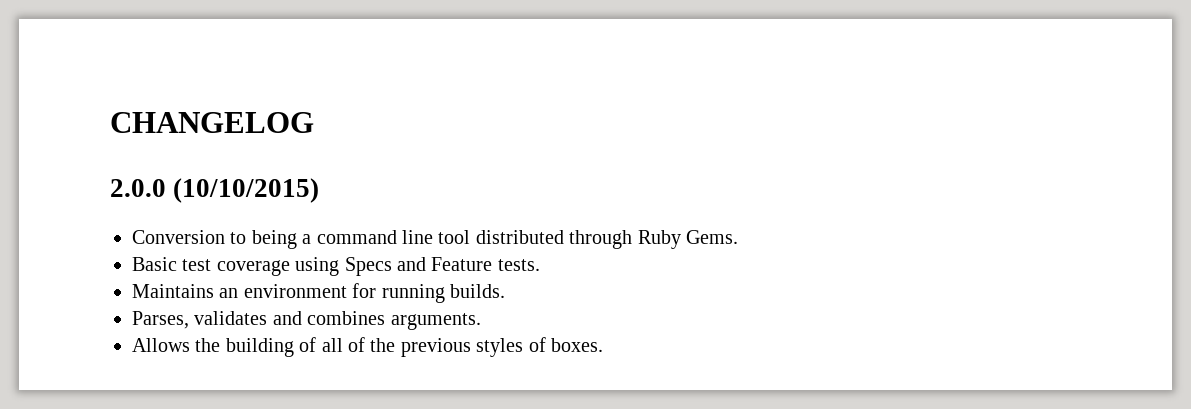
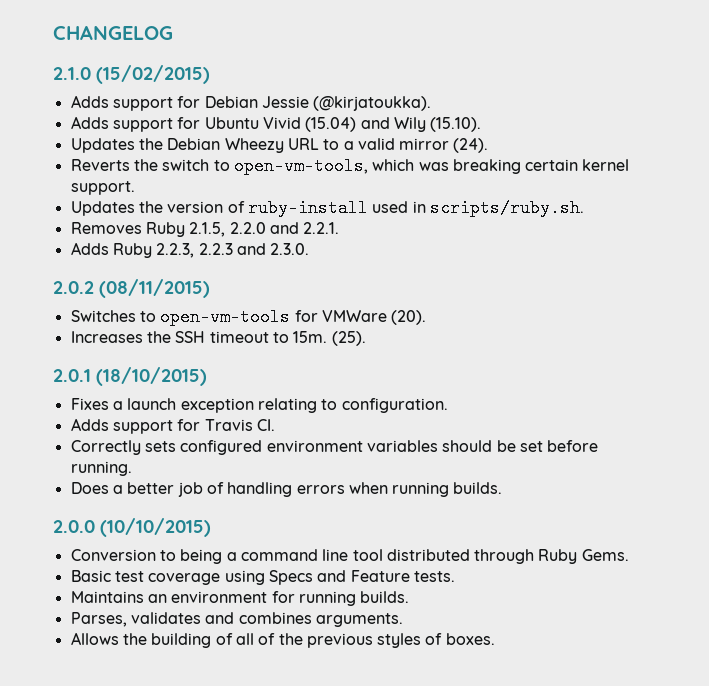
(314, 122) none -> [53,65,210,84] [70,95,432,111] [70,116,482,132] [70,138,489,153] [70,157,630,175] [70,181,135,195] [70,199,584,217] [70,222,340,237] [70,242,310,258] [53,279,210,298] [70,308,427,326] [70,331,366,346] [53,367,207,386] [70,398,448,413] [70,418,275,434] [70,440,599,455] [70,461,132,476] [70,482,503,497] // 2.1.0 (15/02/2015) // Adds support for Debian Jessie (@kirjatoukka). // Adds support for Ubuntu Vivid (15.04) and Wily (15.10). // Updates the Debian Wheezy URL to a valid mirror (24). // Reverts the switch to open-vm-tools, which was breaking certain kernel support. // Updates the version of ruby-install used in scripts/ruby.sh. // Removes Ruby 2.1.5, 2.2.0 and 2.2.1. // Adds Ruby 2.2.3, 2.2.3 and 2.3.0. // 2.0.2 (08/11/2015) // Switches to open-vm-tools for VMWare (20). // Increases the SSH timeout to 15m. (25). // 2.0.1 (18/10/2015) // Fixes a launch exception relating to configuration. // Adds support for Travis CI. // Correctly sets configured environment variables should be set before running. // Does a better job of handling errors when running builds.

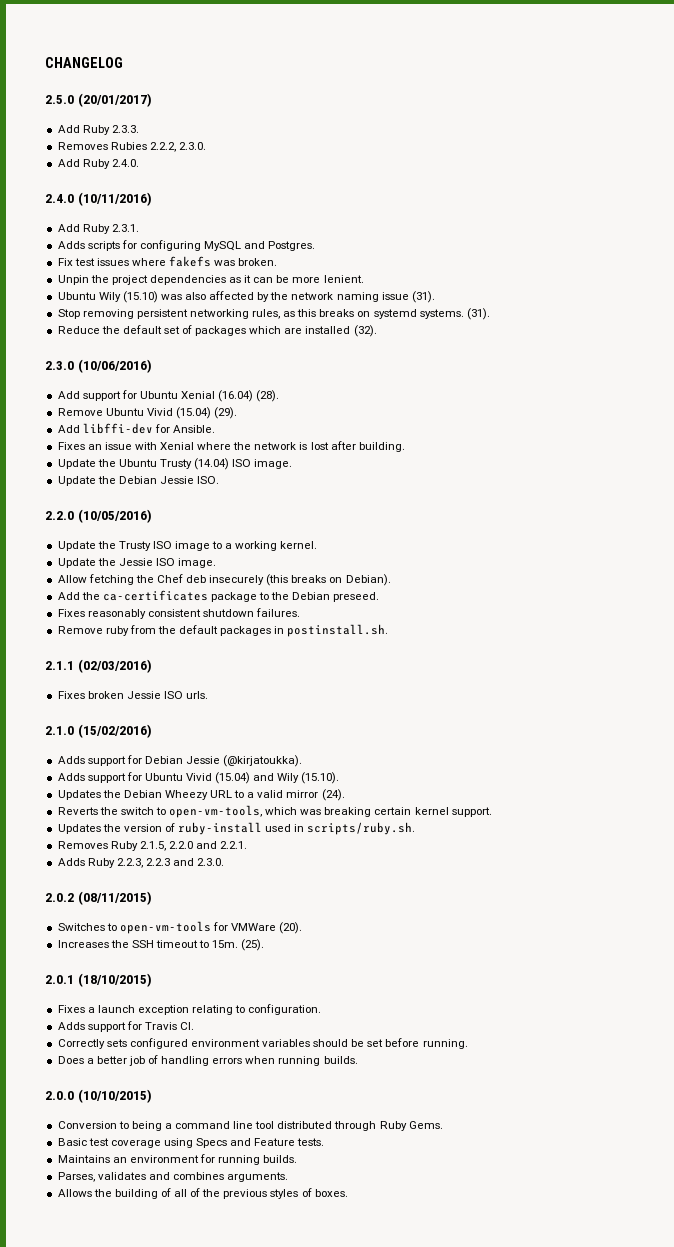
(173, 32) none -> [45,93,152,107] [57,125,139,135] [57,142,206,152] [57,159,139,169] [45,192,152,206] [57,224,139,234] [57,240,316,251] [57,256,278,267] [57,275,364,285] [57,291,435,303] [57,308,490,320] [57,325,377,337] [45,359,152,373] [57,390,280,402] [57,407,238,419] [57,423,215,434] [57,441,405,452] [57,458,293,470] [57,476,220,486] [45,509,152,523] [57,541,318,551] [57,558,217,568] [57,574,391,586] [57,590,380,602] [57,608,301,619] [57,624,389,637] [45,659,152,673] [57,691,209,699] // 2.5.0 (20/01/2017) // Add Ruby 2.3.3. // Removes Rubies 2.2.2, 2.3.0. // Add Ruby 2.4.0. // 2.4.0 (10/11/2016) // Add Ruby 2.3.1. // Adds scripts for configuring MySQL and Postgres. // Fix test issues where fakefs was broken. // Unpin the project dependencies as it can be more lenient. // Ubuntu Wily (15.10) was also affected by the network naming issue (31). // Stop removing persistent networking rules, as this breaks on systemd systems. (31). // Reduce the default set of packages which are installed (32). // 2.3.0 (10/06/2016) // Add support for Ubuntu Xenial (16.04) (28). // Remove Ubuntu Vivid (15.04) (29). // Add libffi-dev for Ansible. // Fixes an issue with Xenial where the network is lost after building. // Update the Ubuntu Trusty (14.04) ISO image. // Update the Debian Jessie ISO. // 2.2.0 (10/05/2016) // Update the Trusty ISO image to a working kernel. // Update the Jessie ISO image. // Allow fetching the Chef deb insecurely (this breaks on Debian). // Add the ca-certificates package to the Debian preseed. // Fixes reasonably consistent shutdown failures. // Remove ruby from the default packages in postinstall.sh. // 2.1.1 (02/03/2016) // Fixes broken Jessie ISO urls.
[96,65,210,84] (15/02/2015) -> [77,724,152,738] (15/02/2016)

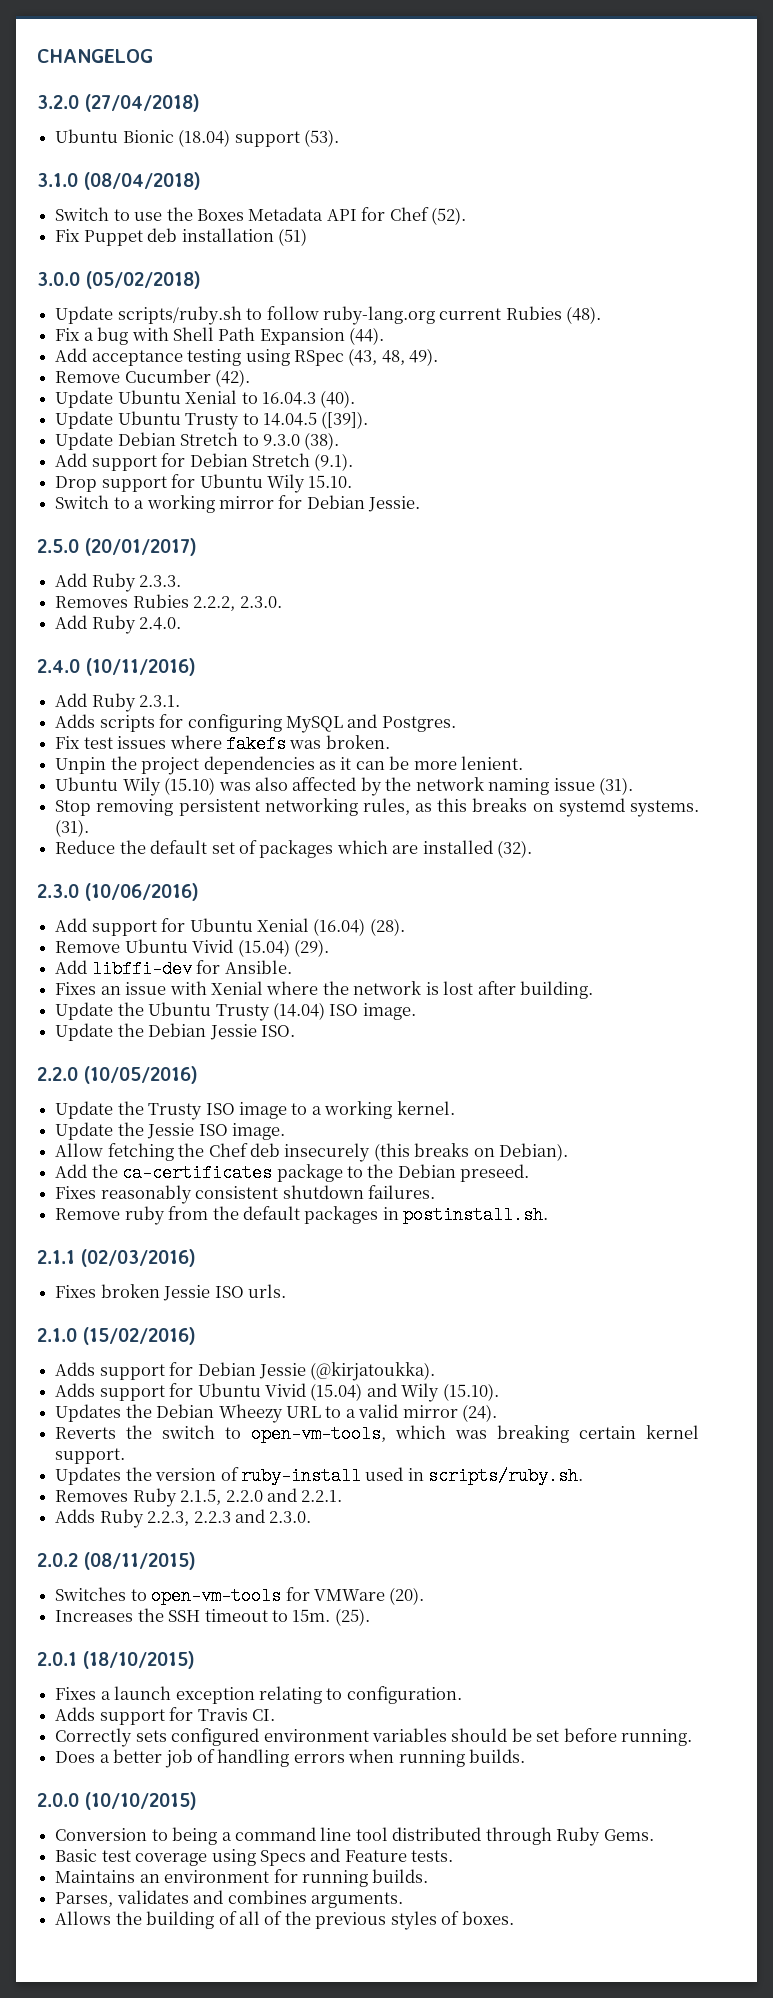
(123, 62) none -> [37,94,200,112] [55,129,339,147] [37,172,201,190] [55,207,467,225] [55,228,307,246] [37,271,201,289] [55,306,602,325] [55,327,385,345] [55,348,439,366] [55,369,251,387] [55,390,356,408] [55,411,369,430] [55,432,340,450] [55,453,354,471] [55,474,353,493] [55,495,421,513] // 3.2.0 (27/04/2018) // Ubuntu Bionic (18.04) support (53). // 3.1.0 (08/04/2018) // Switch to use the Boxes Metadata API for Chef (52). // Fix Puppet deb installation (51) // 3.0.0 (05/02/2018) // Update scripts/ruby.sh to follow ruby-lang.org current Rubies (48). // Fix a bug with Shell Path Expansion (44). // Add acceptance testing using RSpec (43, 48, 49). // Remove Cucumber (42). // Update Ubuntu Xenial to 16.04.3 (40). // Update Ubuntu Trusty to 14.04.5 ([39]). // Update Debian Stretch to 9.3.0 (38). // Add support for Debian Stretch (9.1). // Drop support for Ubuntu Wily 15.10. // Switch to a working mirror for Debian Jessie.

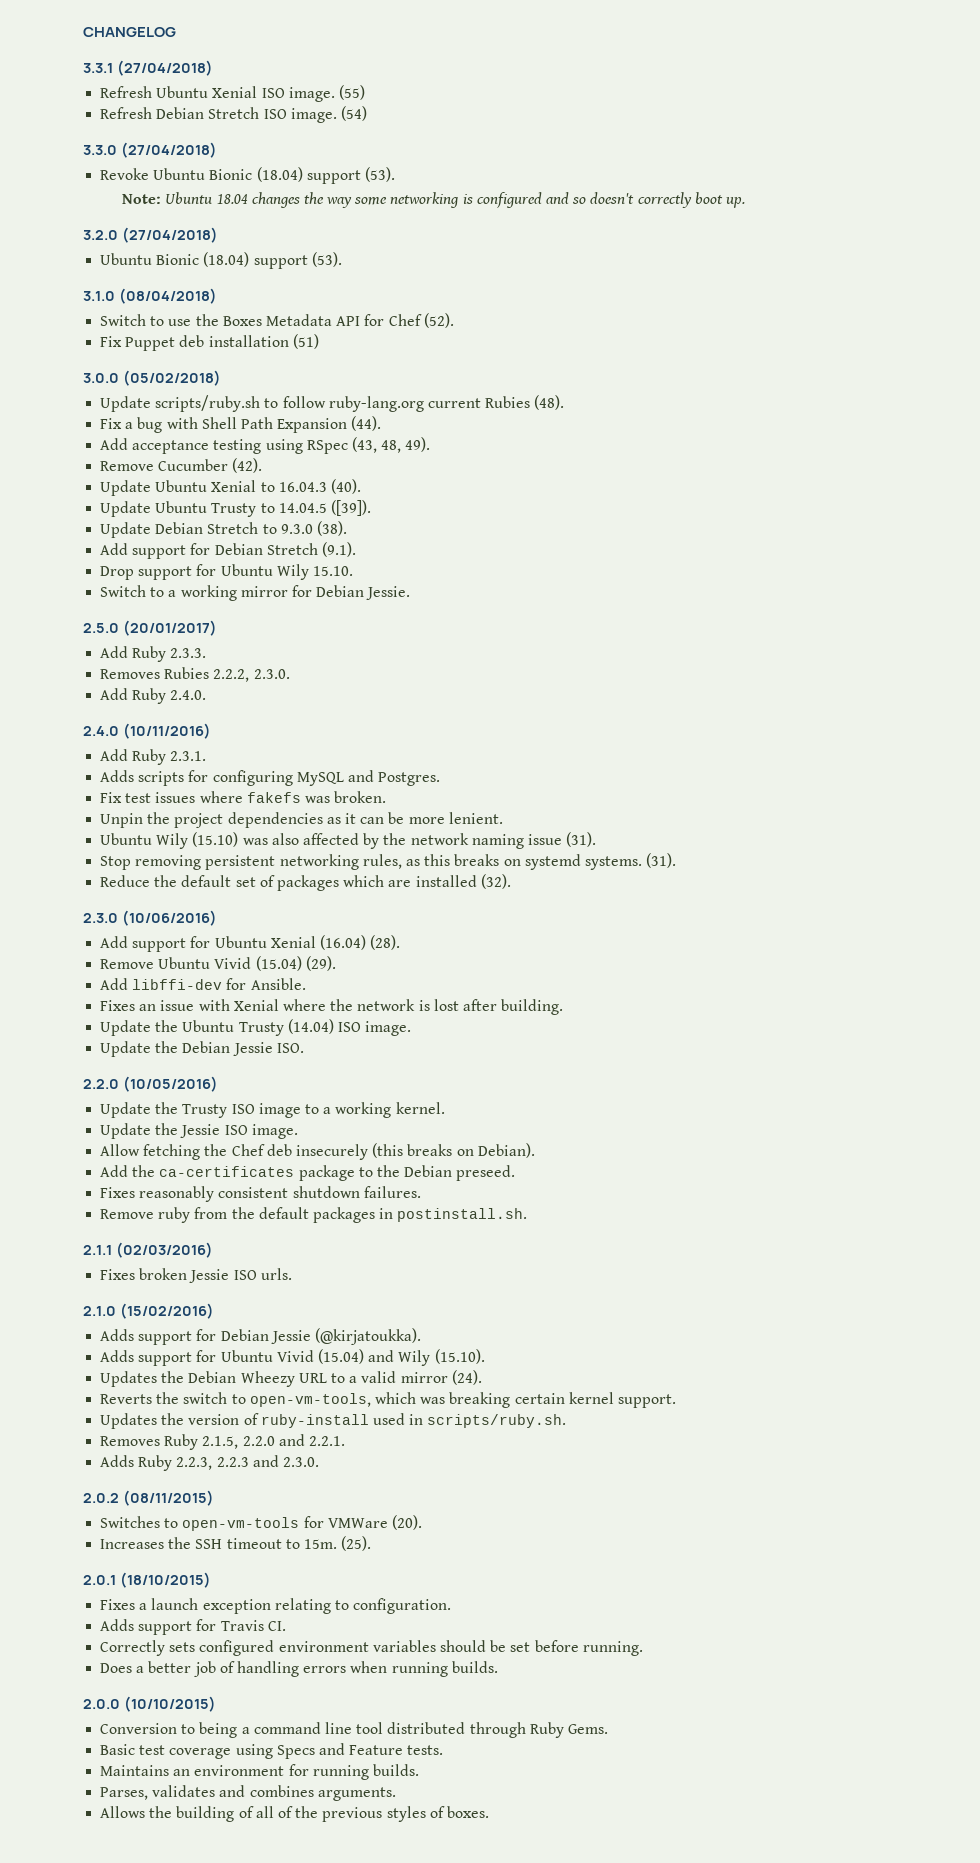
(153, 56) none -> [83,60,213,76] [100,85,365,102] [100,106,367,123] [83,142,217,158] [100,167,395,184] [122,192,745,208] // 3.3.1 (27/04/2018) // Refresh Ubuntu Xenial ISO image. (55) // Refresh Debian Stretch ISO image. (54) // 3.3.0 (27/04/2018) // Revoke Ubuntu Bionic (18.04) support (53). // Note: Ubuntu 18.04 changes the way some networking is configured and so doesn't correctly boot up.

